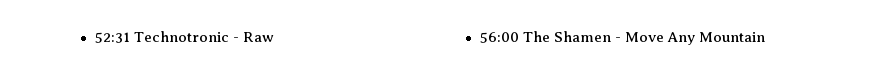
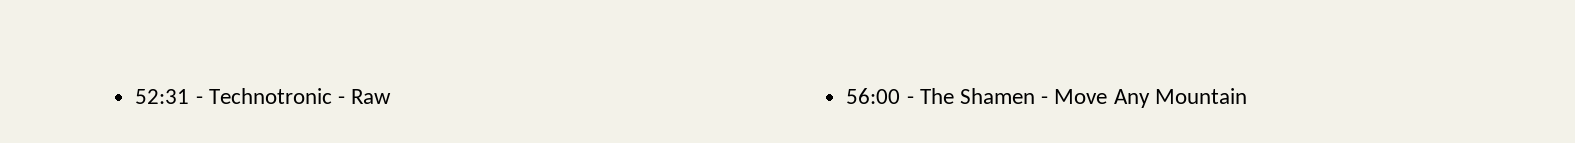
(130, 37) none -> [195,96,203,104] -
(519, 37) none -> [906,96,914,104] -

